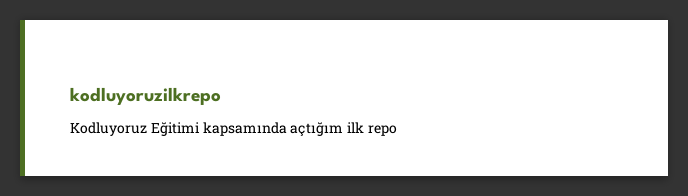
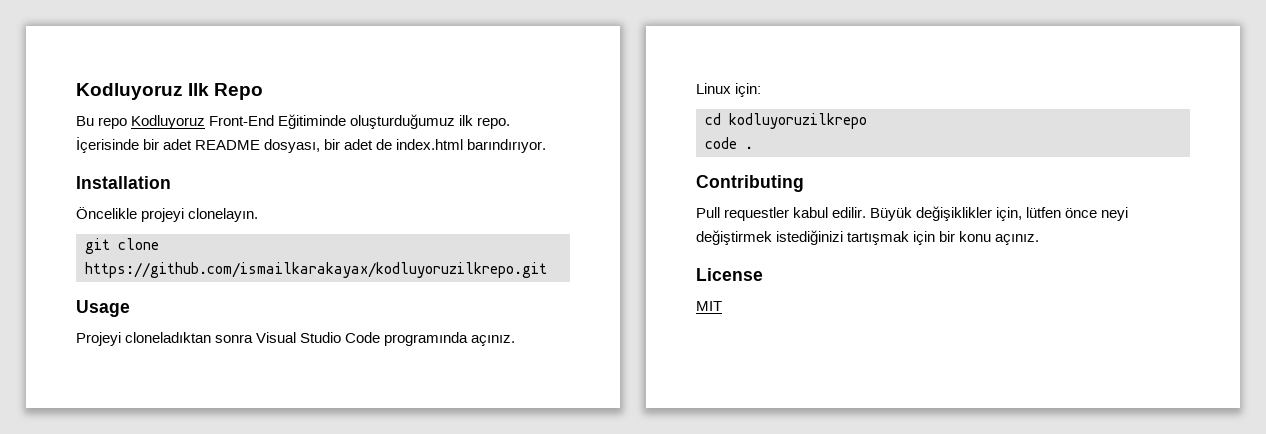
[70,87,221,105] [70,122,397,137] kodluyoruzilkrepo // Kodluyoruz Eğitimi kapsamında açtığım ilk repo -> [76,83,264,100] [76,114,511,129] [76,137,547,153] [76,176,171,189] [76,207,259,222] [85,238,159,254] [85,262,547,278] [76,300,130,317] [76,332,516,346] [696,83,762,97] [705,113,867,129] [705,137,753,149] [696,175,804,192] [696,206,1129,221] [696,230,1040,245] [696,268,763,281] [696,301,722,311] Kodluyoruz Ilk Repo // Bu repo Kodluyoruz Front-End Eğitiminde oluşturduğumuz ilk repo. İçerisinde bir adet README dosyası, bir adet de index.html barındırıyor. // Installation // Öncelikle projeyi clonelayın. // git clone https://github.com/ismailkarakayax/kodluyoruzilkrepo.git // Usage // Projeyi cloneladıktan sonra Visual Studio Code programında açınız. // Linux için: // cd kodluyoruzilkrepo // code . // Contributing // Pull requestler kabul edilir. Büyük değişiklikler için, lütfen önce neyi değiştirmek istediğinizi tartışmak için bir konu açınız. // License // MIT

